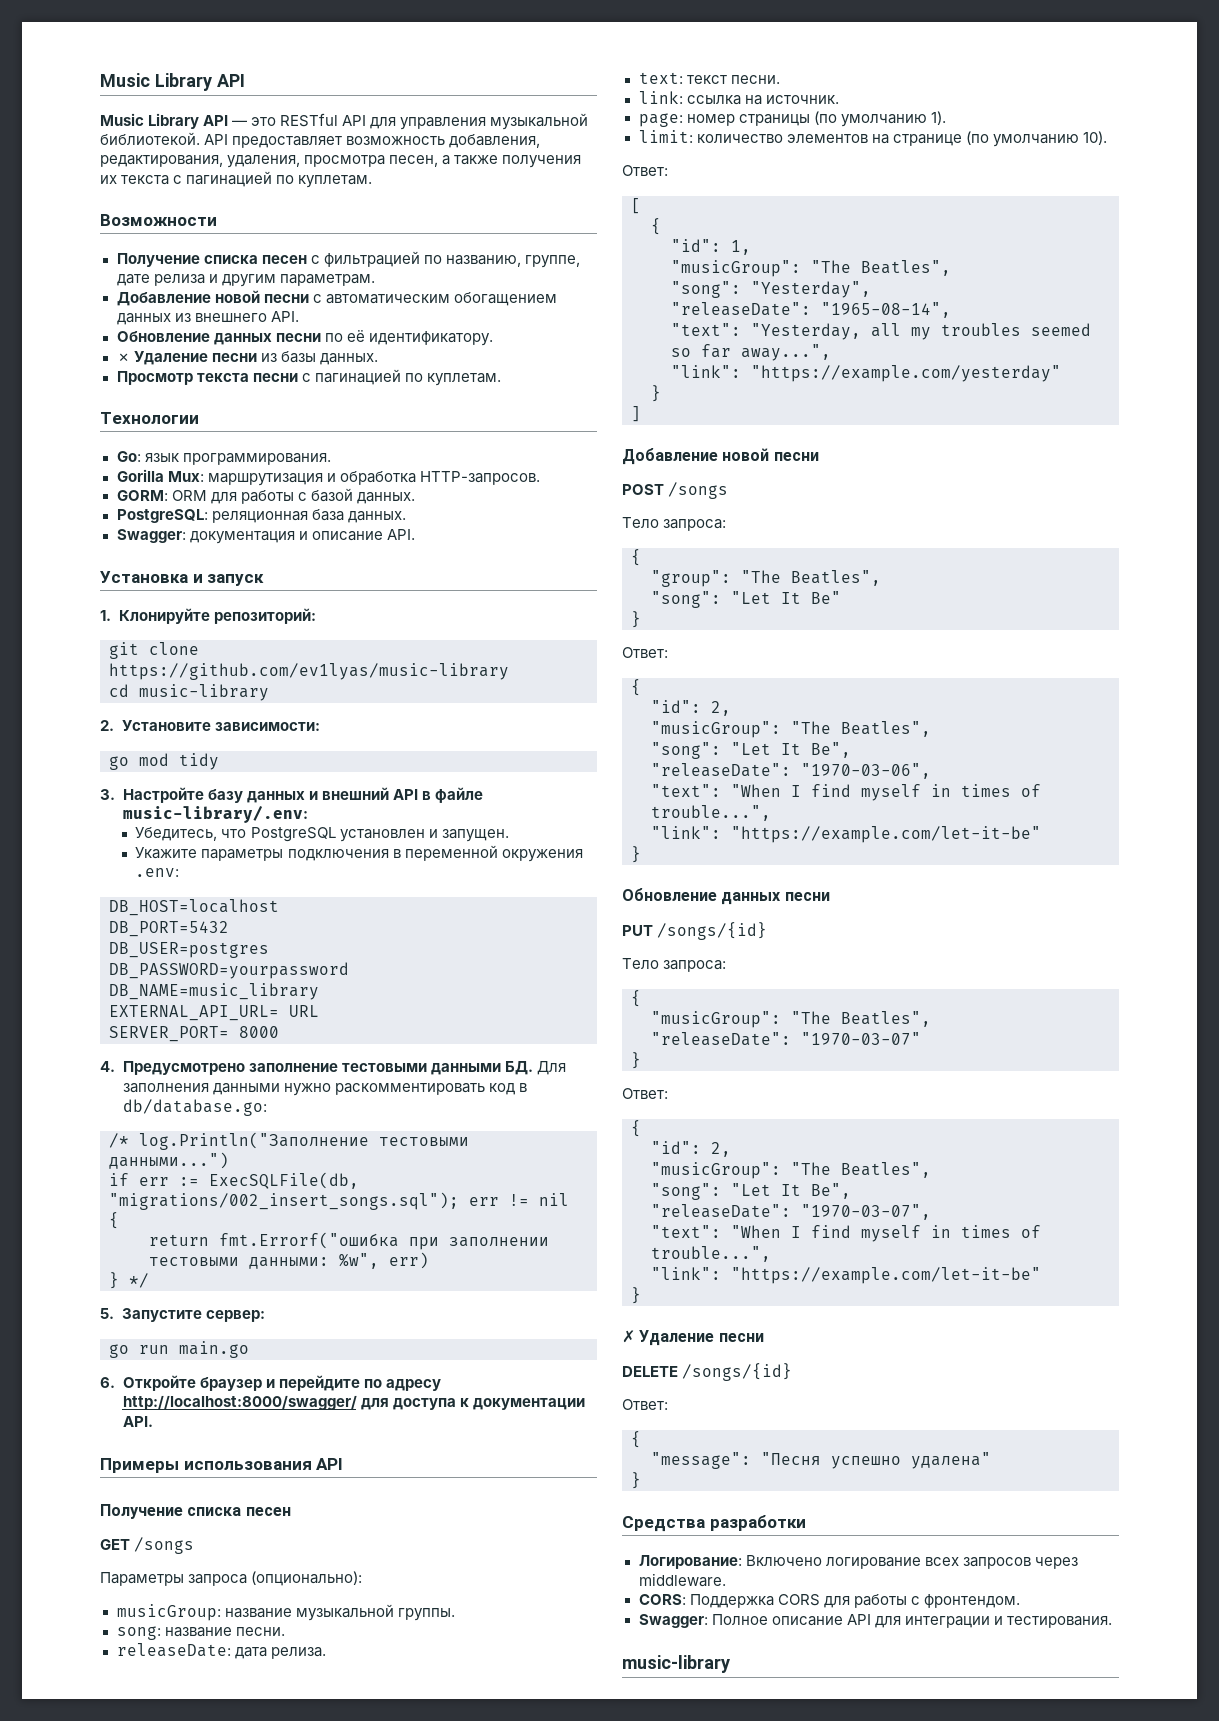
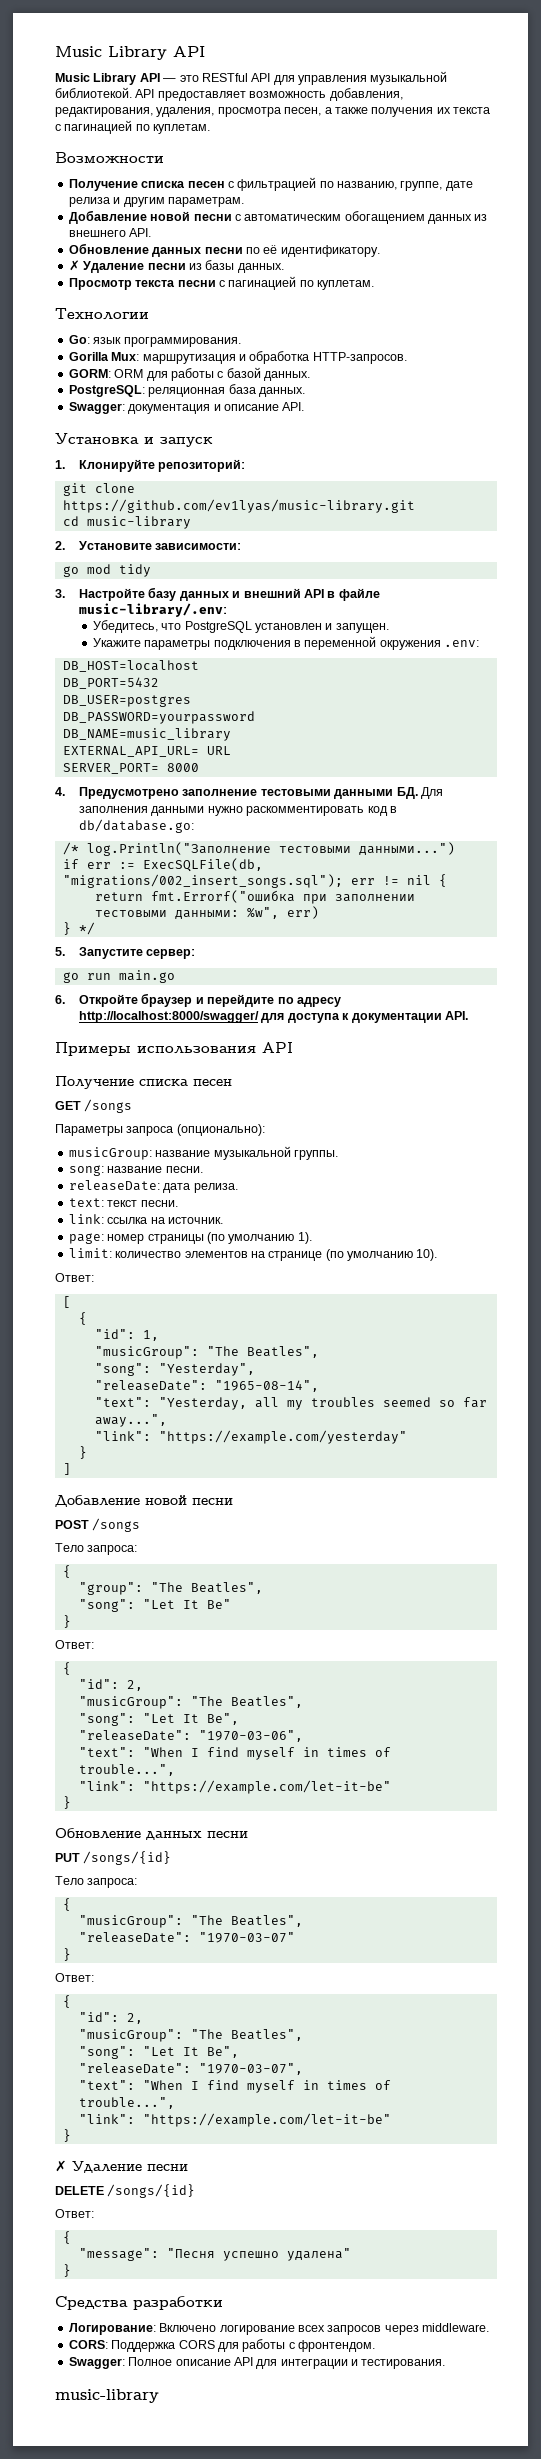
[109,663,509,680] https://github.com/ev1lyas/music-library -> [62,499,415,513] https://github.com/ev1lyas/music-library.git

